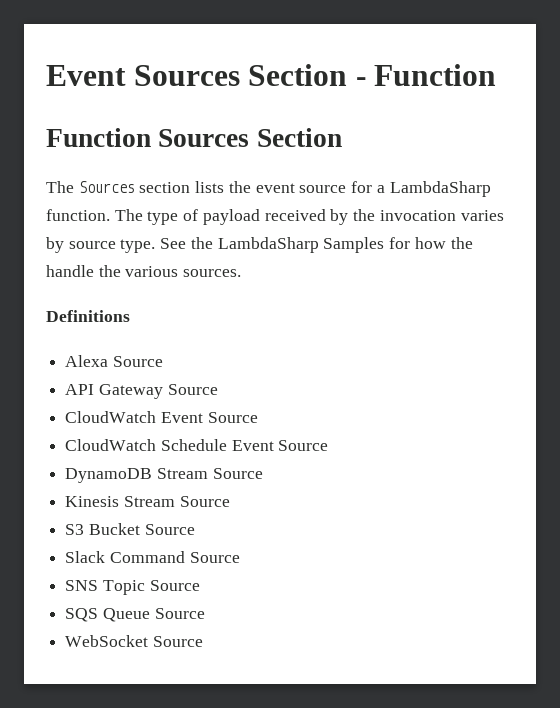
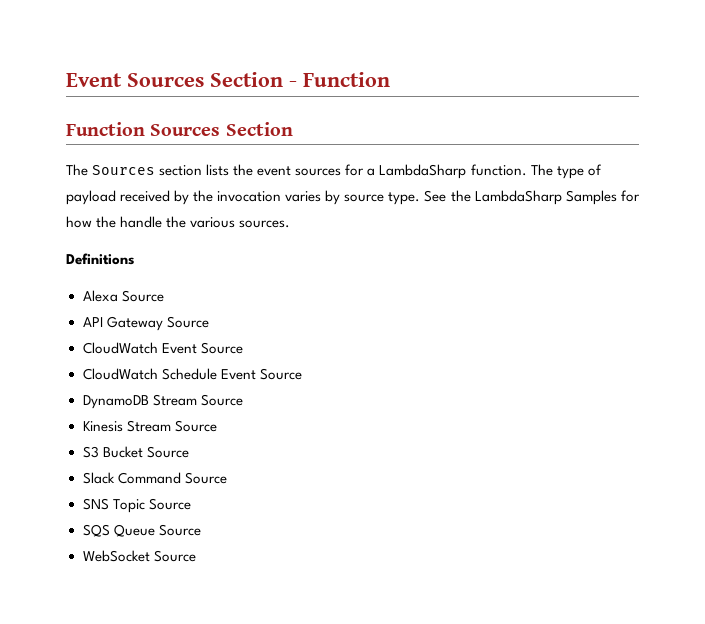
[299,185,347,193] source -> [295,168,342,176] sources

